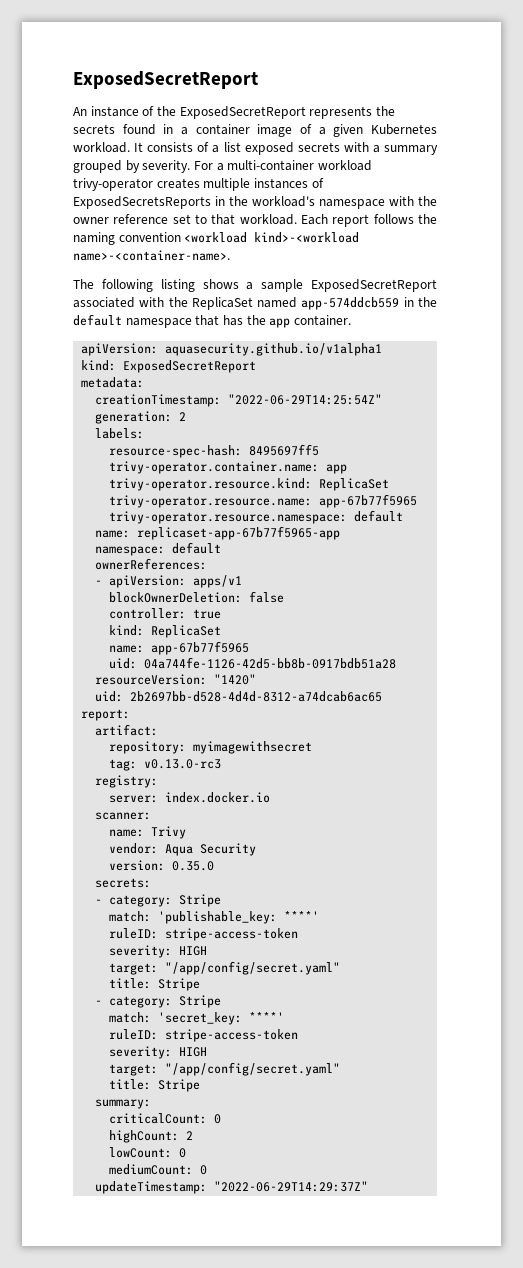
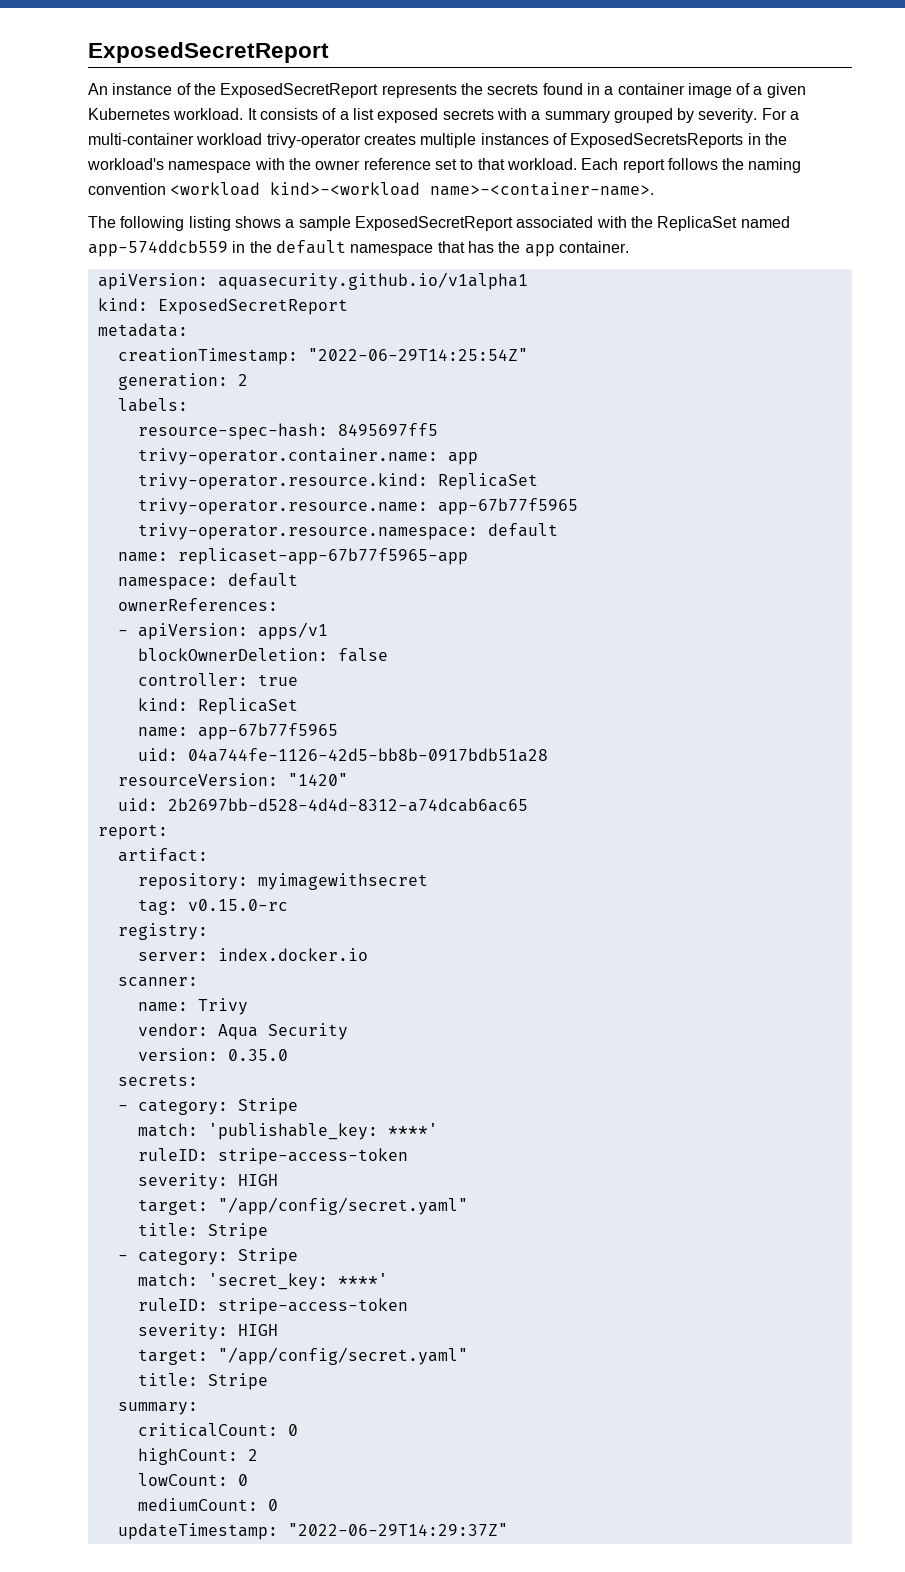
[144,759,222,769] v0.13.0-rc3 -> [187,899,288,911] v0.15.0-rc

